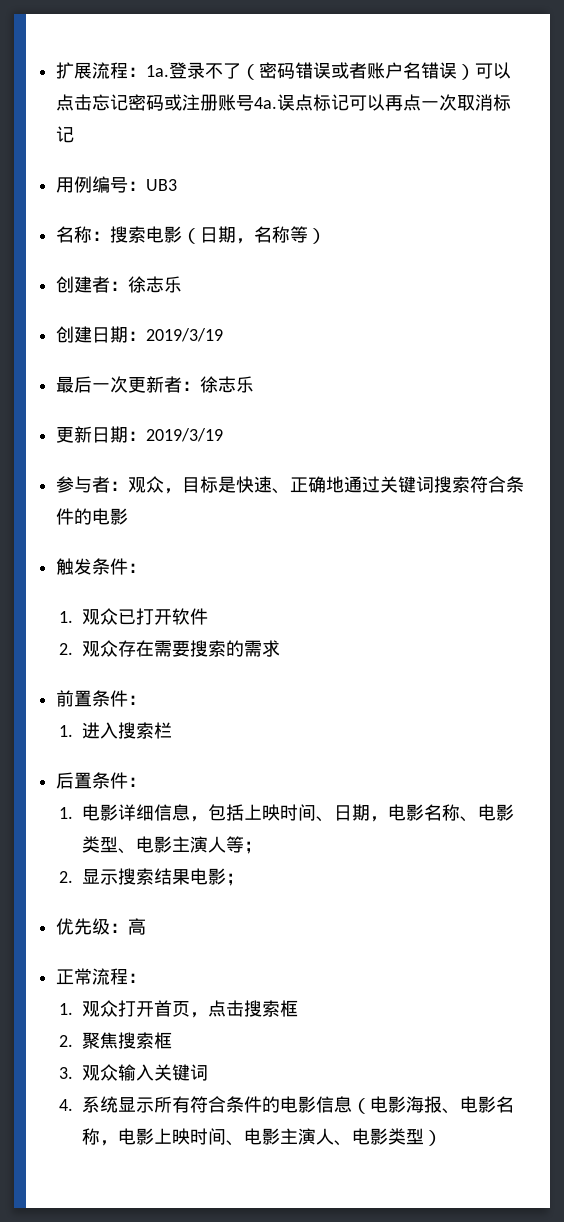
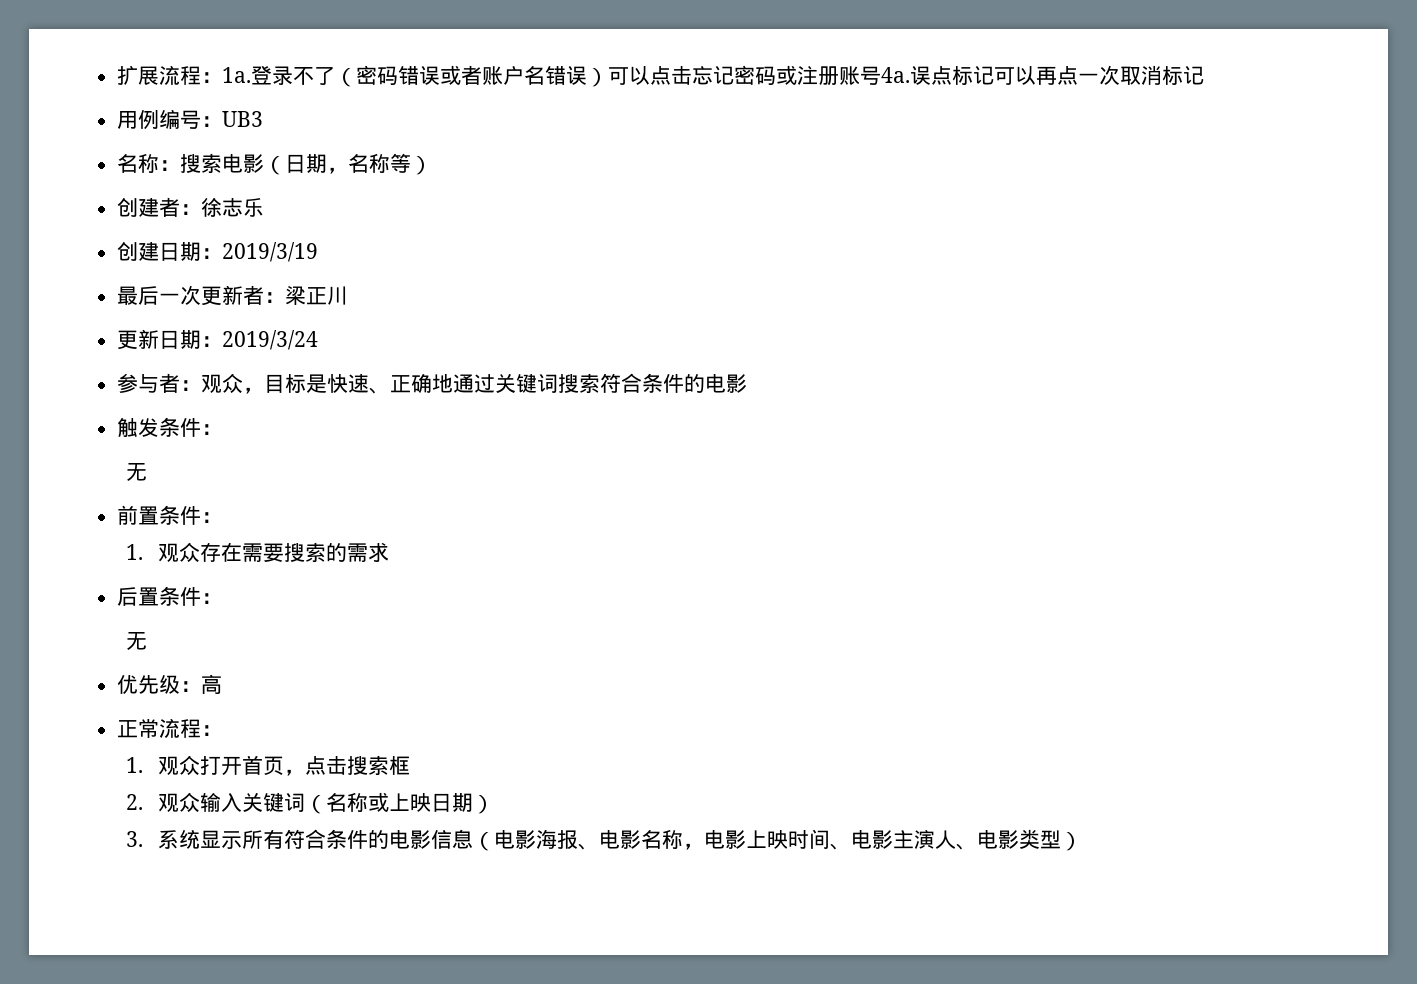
[200,376,255,393] 徐志乐 -> [285,285,349,305] 梁正川
[146,428,224,442] 2019/3/19 -> [222,330,319,350] 2019/3/24
[59,608,208,625] [59,643,74,655] 1.观众已打开软件 // 2. -> [125,463,147,481] [117,505,223,525] [125,544,143,560] 无 // 前置条件： // 1.
[56,690,147,707] [59,722,172,739] [56,772,147,789] [59,804,514,822] [81,836,262,854] [59,868,244,886] 前置条件： // 1.进入搜索栏 // 后置条件： // 1.电影详细信息，包括上映时间、日期，电影名称、电影类型、电影主演人等； // 2.显示搜索结果电影； -> [117,586,223,606] [125,632,147,650] 后置条件： // 无
[81,1032,172,1049] [59,1067,74,1079] 聚焦搜索框 // 3. -> (143, 802) none
[59,1099,74,1111] // 4. -> [304,792,494,814] [125,831,143,847] （名称或上映日期） // 3.

